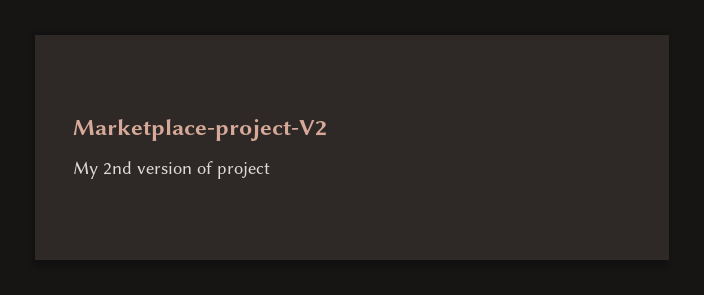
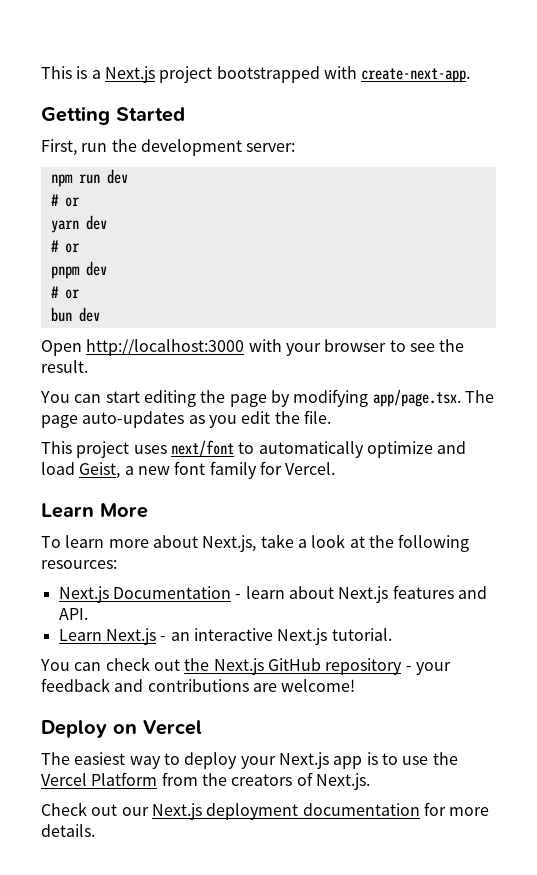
[73,119,327,141] [73,161,270,179] Marketplace-project-V2 // My 2nd version of project -> [41,66,471,83] [41,106,185,125] [41,139,296,156] [50,169,128,187] [50,194,80,207] [50,215,107,233] [50,240,80,253] [50,261,107,279] [50,286,80,299] [50,307,100,322] [41,339,465,356] [41,360,88,373] [40,389,494,407] [41,410,331,428] [41,440,467,458] [41,461,336,479] [41,503,148,518] [41,534,470,552] [41,560,117,569] [58,585,487,603] [58,608,88,620] [58,628,392,645] [40,657,451,675] [41,678,356,692] [41,720,202,738] [41,752,458,769] [41,772,370,790] [41,802,490,820] [41,824,95,837] This is a Next.js project bootstrapped with create-next-app. // Getting Started // First, run the development server: // npm run dev // # or // yarn dev // # or // pnpm dev // # or // bun dev // Open http://localhost:3000 with your browser to see the result. // You can start editing the page by modifying app/page.tsx. The page auto-updates as you edit the file. // This project uses next/font to automatically optimize and load Geist, a new font family for Vercel. // Learn More // To learn more about Next.js, take a look at the following resources: // Next.js Documentation - learn about Next.js features and API. // Learn Next.js - an interactive Next.js tutorial. // You can check out the Next.js GitHub repository - your feedback and contributions are welcome! // Deploy on Vercel // The easiest way to deploy your Next.js app is to use the Vercel Platform from the creators of Next.js. // Check out our Next.js deployment documentation for more details.

